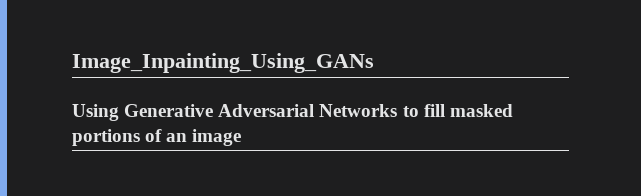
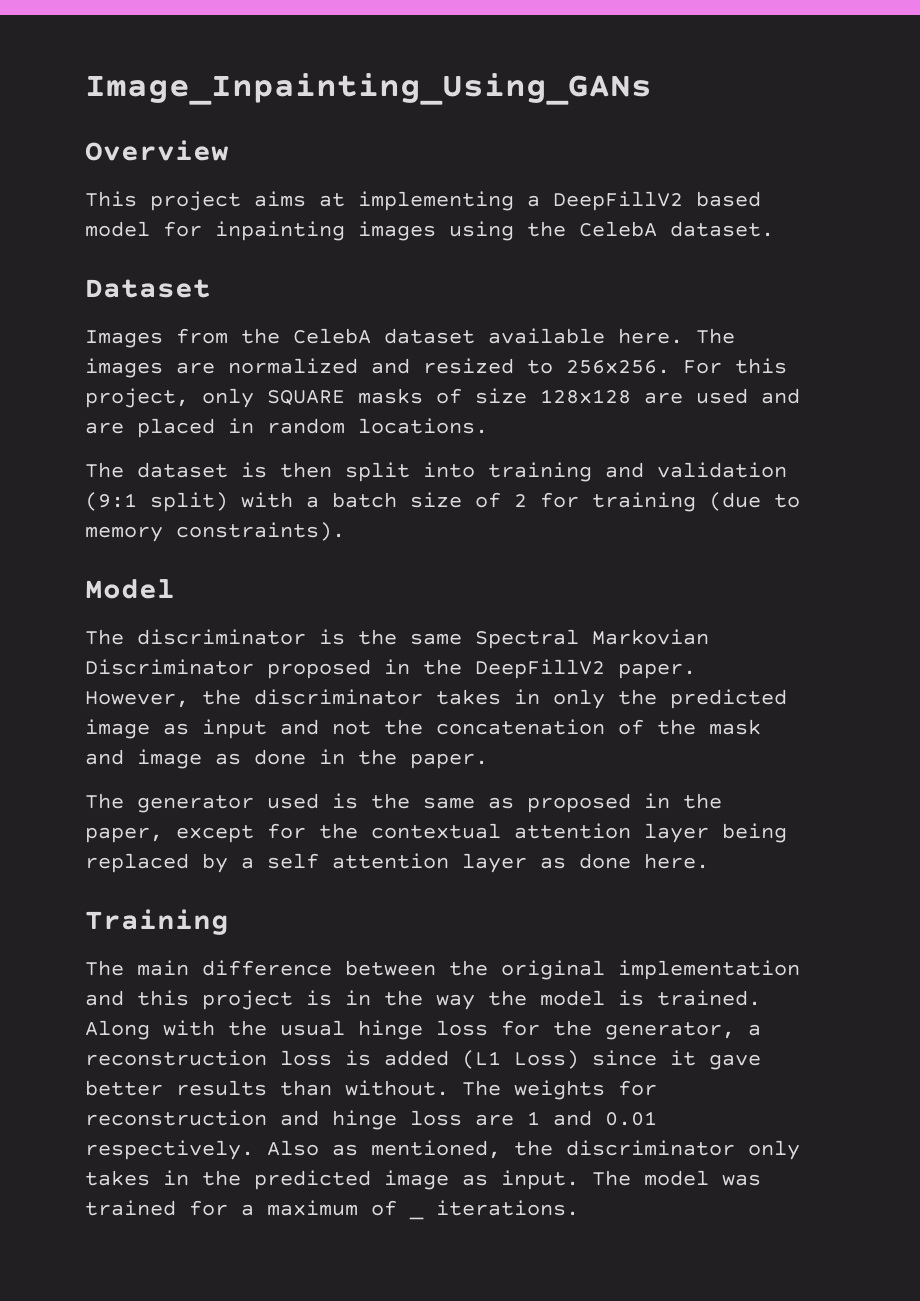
[72,104,513,121] [72,129,242,146] Using Generative Adversarial Networks to fill masked portions of an image -> [85,140,229,161] [85,191,761,211] [85,221,774,241] [85,279,211,298] [85,328,735,348] [85,358,787,378] [85,388,800,408] [85,418,488,438] [85,462,787,482] [85,492,800,512] [85,522,345,542] [85,579,175,599] [85,629,709,649] [85,659,696,679] [85,689,787,709] [85,719,761,739] [85,749,488,769] [85,793,722,813] [85,823,787,843] [85,853,709,873] [85,909,229,935] [85,960,800,980] [85,990,761,1010] [85,1020,761,1040] [85,1050,761,1070] [85,1080,657,1100] [85,1110,657,1130] [85,1140,800,1160] [85,1170,761,1190] [85,1200,579,1220] Overview // This project aims at implementing a DeepFillV2 based model for inpainting images using the CelebA dataset. // Dataset // Images from the CelebA dataset available here. The images are normalized and resized to 256x256. For this project, only SQUARE masks of size 128x128 are used and are placed in random locations. // The dataset is then split into training and validation (9:1 split) with a batch size of 2 for training (due to memory constraints). // Model // The discriminator is the same Spectral Markovian Discriminator proposed in the DeepFillV2 paper. However, the discriminator takes in only the predicted image as input and not the concatenation of the mask and image as done in the paper. // The generator used is the same as proposed in the paper, except for the contextual attention layer being replaced by a self attention layer as done here. // Training // The main difference between the original implementation and this project is in the way the model is trained. Along with the usual hinge loss for the generator, a reconstruction loss is added (L1 Loss) since it gave better results than without. The weights for reconstruction and hinge loss are 1 and 0.01 respectively. Also as mentioned, the discriminator only takes in the predicted image as input. The model was trained for a maximum of _ iterations.

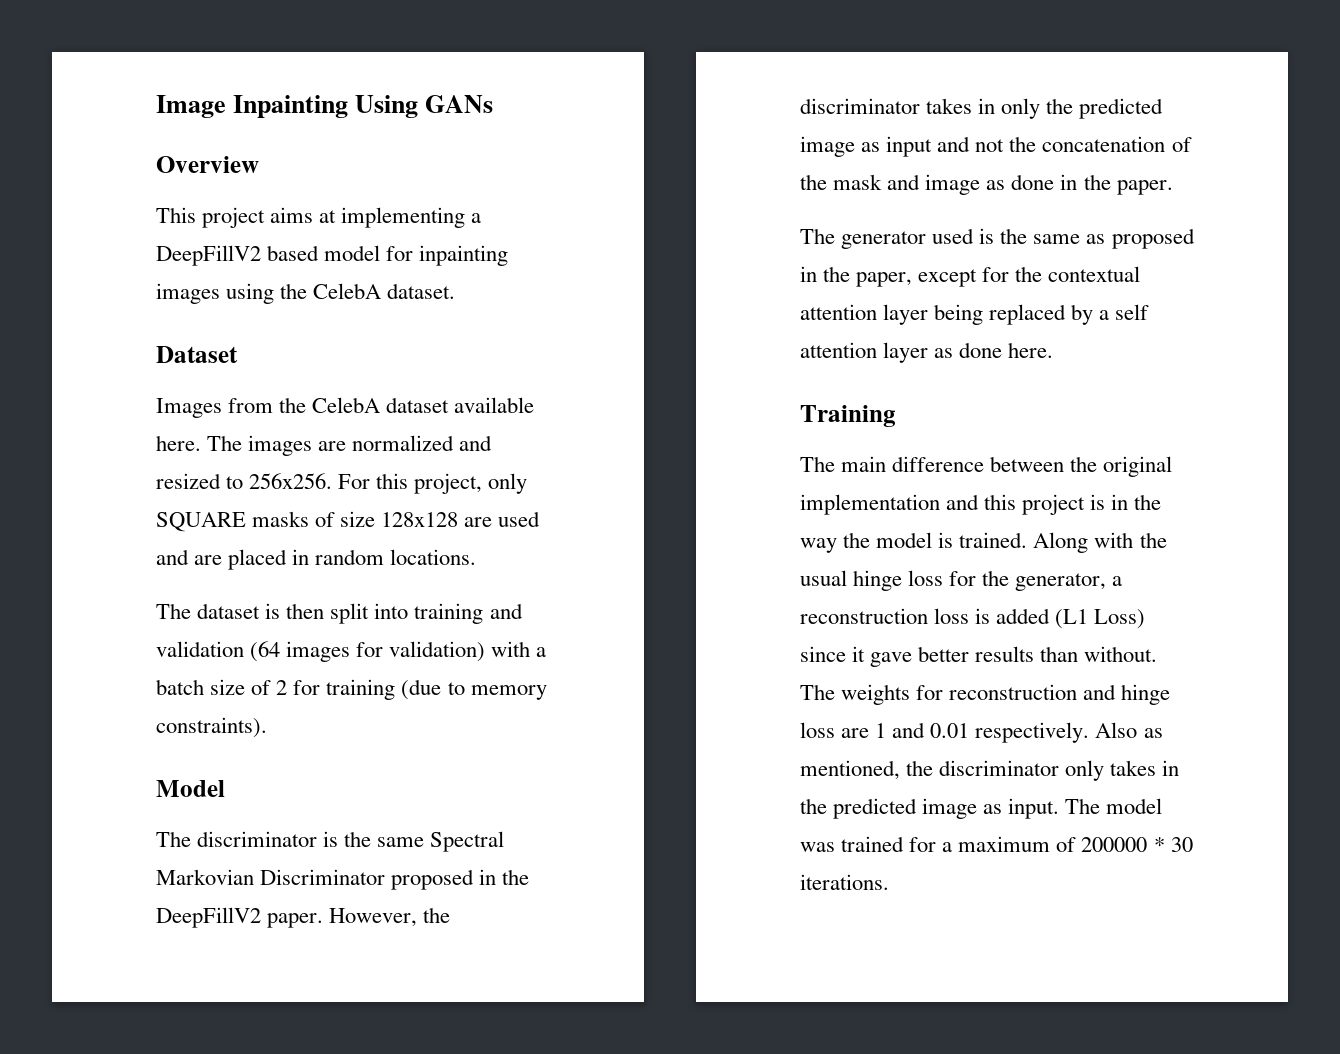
[85,73,652,105] Image_Inpainting_Using_GANs -> [156,95,494,118] Image Inpainting Using GANs
[85,492,228,512] (9:1 split) -> [250,641,486,662] (64 images for validation)
[409,1215,424,1220] _ -> [1081,837,1193,852] 200000 * 30

